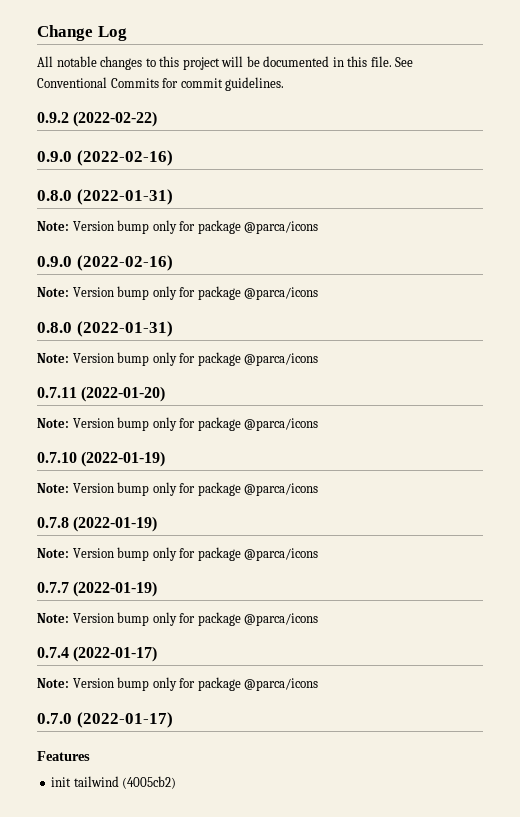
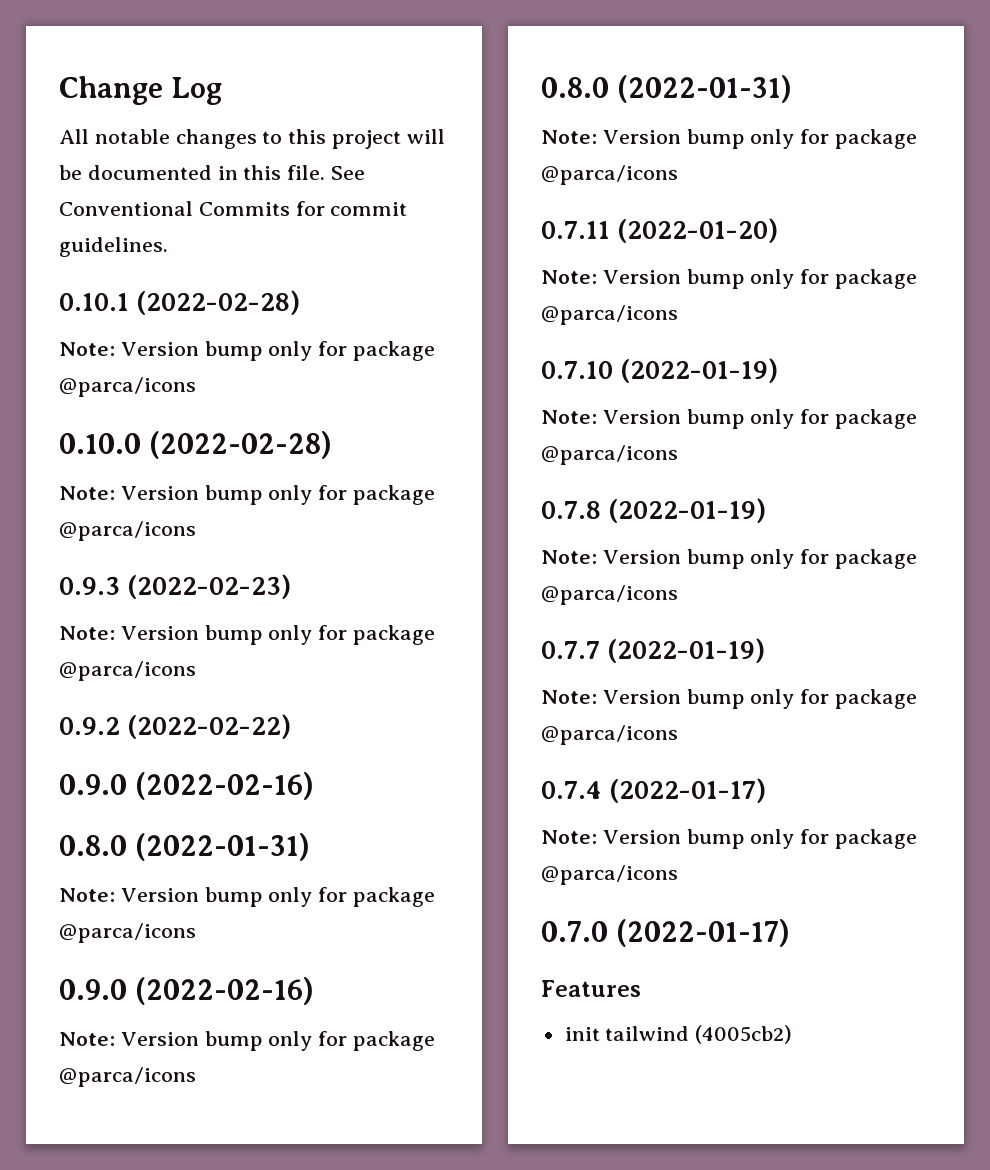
(285, 84) none -> [59,290,301,315] [59,341,436,361] [59,377,196,397] [59,431,333,459] [59,485,436,505] [59,521,196,541] [59,574,292,599] [59,625,436,645] [59,661,196,681] // 0.10.1 (2022-02-28) // Note: Version bump only for package @parca/icons // 0.10.0 (2022-02-28) // Note: Version bump only for package @parca/icons // 0.9.3 (2022-02-23) // Note: Version bump only for package @parca/icons

